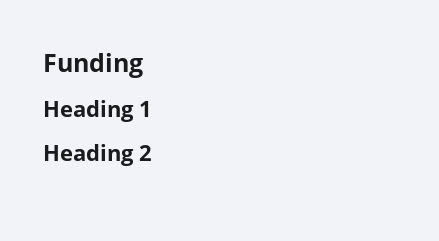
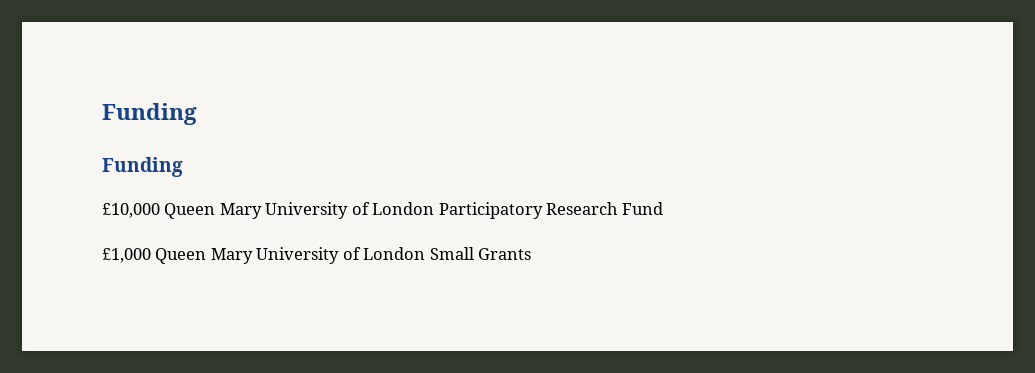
[43,53,143,78] [43,100,152,122] [43,144,152,166] Funding // Heading 1 // Heading 2 -> [102,103,197,125] [102,157,183,177] [102,202,663,219] [102,247,532,264] Funding // Funding // £10,000 Queen Mary University of London Participatory Research Fund // £1,000 Queen Mary University of London Small Grants

